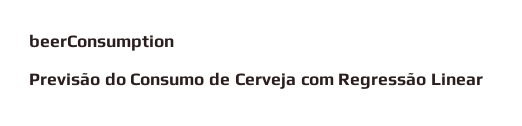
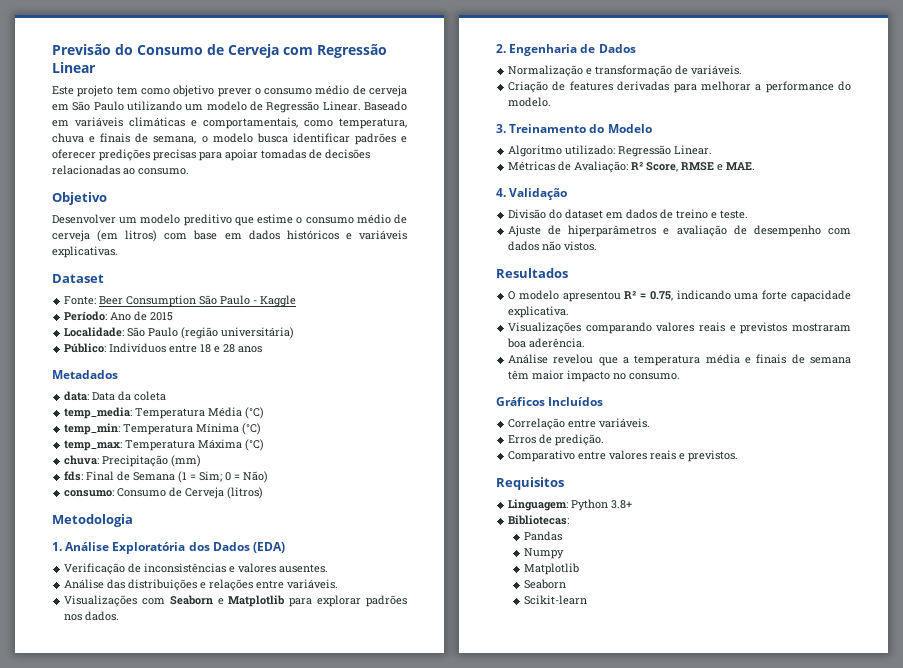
[29,34,174,51] beerConsumption // -> (52, 49) none
(484, 79) none -> [52,85,408,97] [52,101,407,113] [52,117,407,129] [52,133,407,145] [52,149,370,161] [52,165,189,175] [52,192,107,205] [52,214,408,226] [52,230,407,242] [52,246,118,258] [52,274,104,283] [64,295,297,307] [64,311,174,321] [64,327,295,339] [64,343,263,353] [52,370,118,379] [64,391,167,401] [64,407,265,419] [64,423,262,435] [64,439,265,451] [64,455,202,467] [64,471,269,483] [64,487,264,499] [52,514,133,527] [52,542,286,554] [64,563,329,575] [64,579,339,591] [64,595,407,607] [64,611,120,621] [496,44,636,56] [508,65,743,77] [508,81,851,93] [508,97,552,107] [496,124,652,133] [508,145,713,157] [508,161,756,173] [496,188,568,200] [508,209,749,219] [508,225,851,237] [508,241,598,251] [496,268,568,278] [508,290,851,302] [508,306,570,318] [508,322,851,334] [507,338,586,348] [508,354,851,366] [508,370,681,382] [496,397,604,406] [508,418,651,430] [508,434,605,446] [508,450,739,462] [496,477,564,490] [508,499,633,511] [508,515,570,525] [523,531,562,541] [523,548,564,559] [523,563,579,575] [523,579,566,589] [523,595,587,605] // Este projeto tem como objetivo prever o consumo médio de cerveja em São Paulo utilizando um modelo de Regressão Linear. Baseado em variáveis climáticas e comportamentais, como temperatura, chuva e finais de semana, o modelo busca identificar padrões e oferecer predições precisas para apoiar tomadas de decisões relacionadas ao consumo. // Objetivo // Desenvolver um modelo preditivo que estime o consumo médio de cerveja (em litros) com base em dados históricos e variáveis explicativas. // Dataset // Fonte: Beer Consumption São Paulo - Kaggle // Período: Ano de 2015 // Localidade: São Paulo (região universitária) // Público: Indivíduos entre 18 e 28 anos // Metadados // data: Data da coleta // temp_media: Temperatura Média (°C) // temp_min: Temperatura Mínima (°C) // temp_max: Temperatura Máxima (°C) // chuva: Precipitação (mm) // fds: Final de Semana (1 = Sim; 0 = Não) // consumo: Consumo de Cerveja (litros) // Metodologia // 1. Análise Exploratória dos Dados (EDA) // Verificação de inconsistências e valores ausentes. // Análise das distribuições e relações entre variáveis. // Visualizações com Seaborn e Matplotlib para explorar padrões nos dados. // 2. Engenharia de Dados // Normalização e transformação de variáveis. // Criação de features derivadas para melhorar a performance do modelo. // 3. Treinamento do Modelo // Algoritmo utilizado: Regressão Linear. // Métricas de Avaliação: R² Score, RMSE e MAE. // 4. Validação // Divisão do dataset em dados de treino e teste. // Ajuste de hiperparâmetros e avaliação de desempenho com dados não vistos. // Resultados // O modelo apresentou R² = 0.75, indicando uma forte capacidade explicativa. // Visualizações comparando valores reais e previstos mostraram boa aderência. // Análise revelou que a temperatura média e finais de semana têm maior impacto no consumo. // Gráficos Incluídos // Correlação entre variáveis. // Erros de predição. // Comparativo entre valores reais e previstos. // Requisitos // Linguagem: Python 3.8+ // Bibliotecas: // Pandas // Numpy // Matplotlib // Seaborn // Scikit-learn

